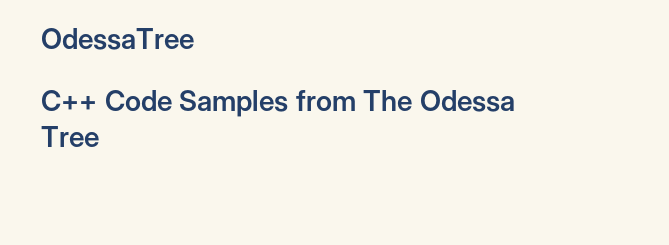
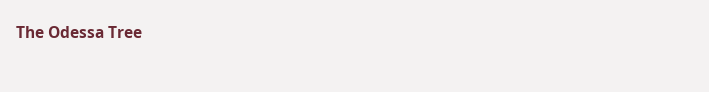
[41,28,194,50] [41,90,356,117] OdessaTree // C++ Code Samples from -> (16, 32) none

